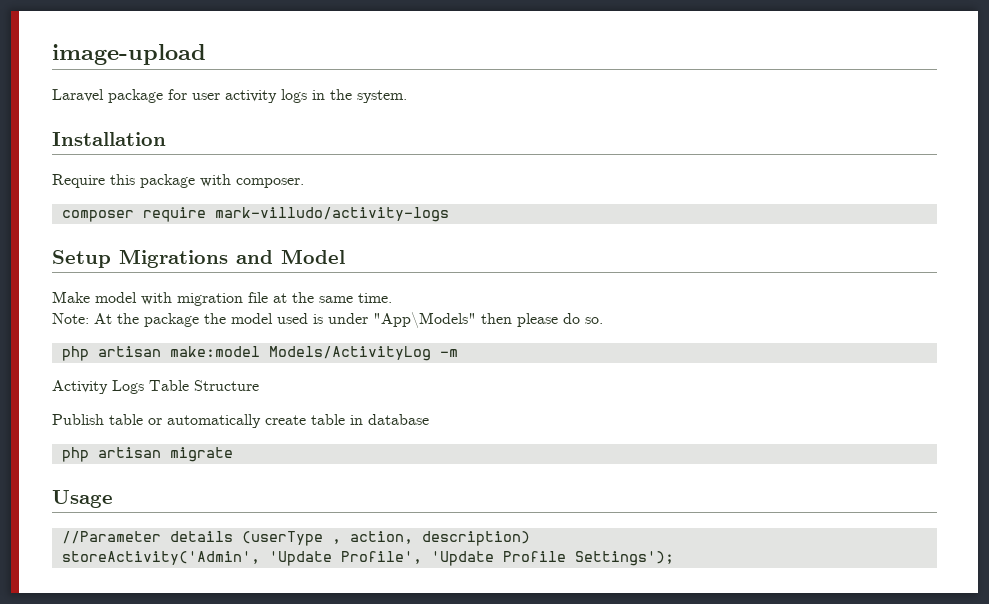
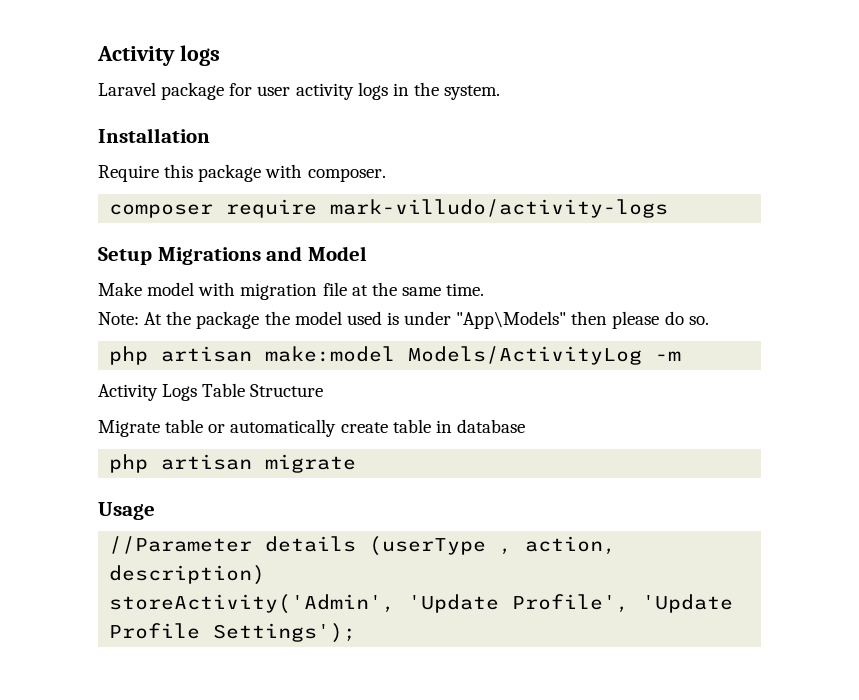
[52,44,206,65] image-upload -> [97,45,220,66] Activity logs
[52,414,104,425] Publish -> [98,420,160,437] Migrate

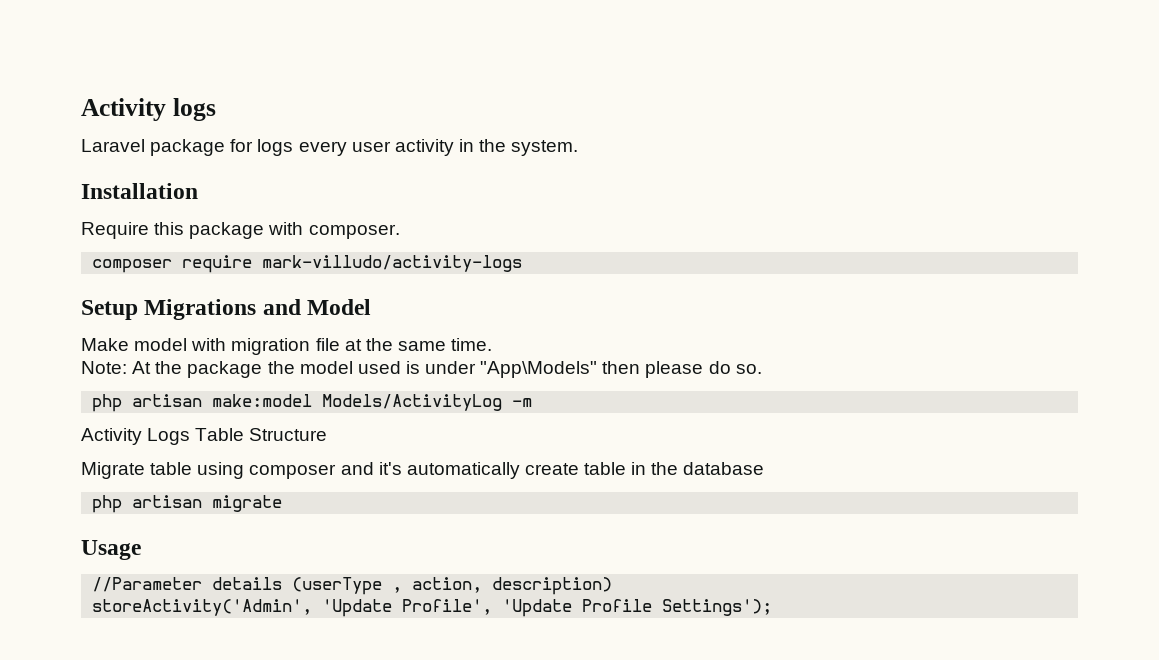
(253, 89) none -> [257,139,347,156] logs every
[357,82,388,100] logs -> (454, 147) none
[208,424,226,433] or -> [197,462,402,479] using composer and it's
(452, 426) none -> [651,462,679,475] the

